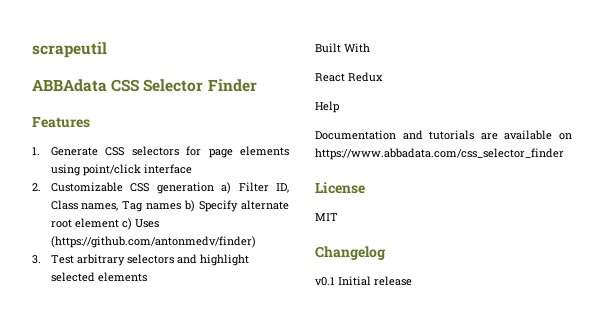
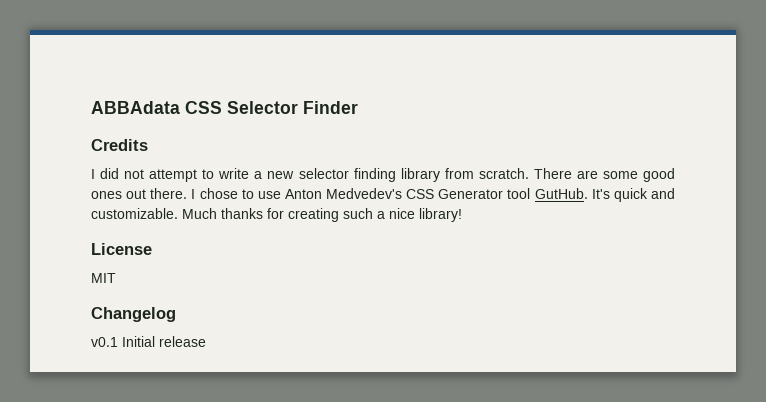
[32,42,107,58] scrapeutil // -> (91, 107) none
[32,117,90,128] [32,146,289,158] [50,164,192,176] [32,182,289,194] [50,200,289,212] [50,218,159,230] [50,236,256,248] [32,254,249,266] [50,272,147,282] [315,43,370,53] [315,72,383,82] [315,101,339,113] [315,130,572,140] [315,148,564,160] Features // 1. Generate CSS selectors for page elements using point/click interface // 2. Customizable CSS generation a) Filter ID, Class names, Tag names b) Specify alternate root element c) Uses (https://github.com/antonmedv/finder) // 3. Test arbitrary selectors and highlight selected elements // Built With // React Redux // Help // Documentation and tutorials are available on https://www.abbadata.com/css_selector_finder -> [91,139,148,151] [91,168,675,182] [91,188,675,202] [91,208,462,222] Credits // I did not attempt to write a new selector finding library from scratch. There are some good ones out there. I chose to use Anton Medvedev's CSS Generator tool GutHub. It's quick and customizable. Much thanks for creating such a nice library!

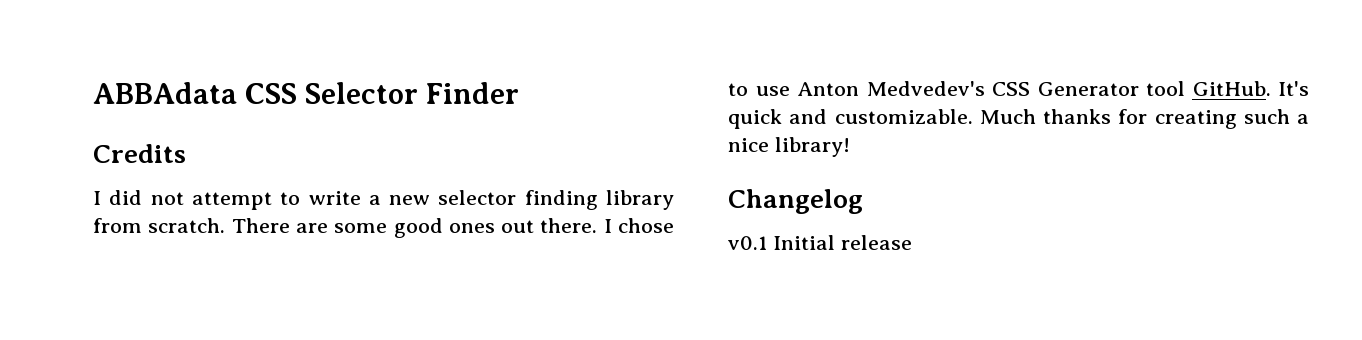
[534,188,588,199] GutHub. -> [1192,81,1271,96] GitHub.
[91,243,152,255] [91,273,116,283] // License // MIT -> (850, 147) none

